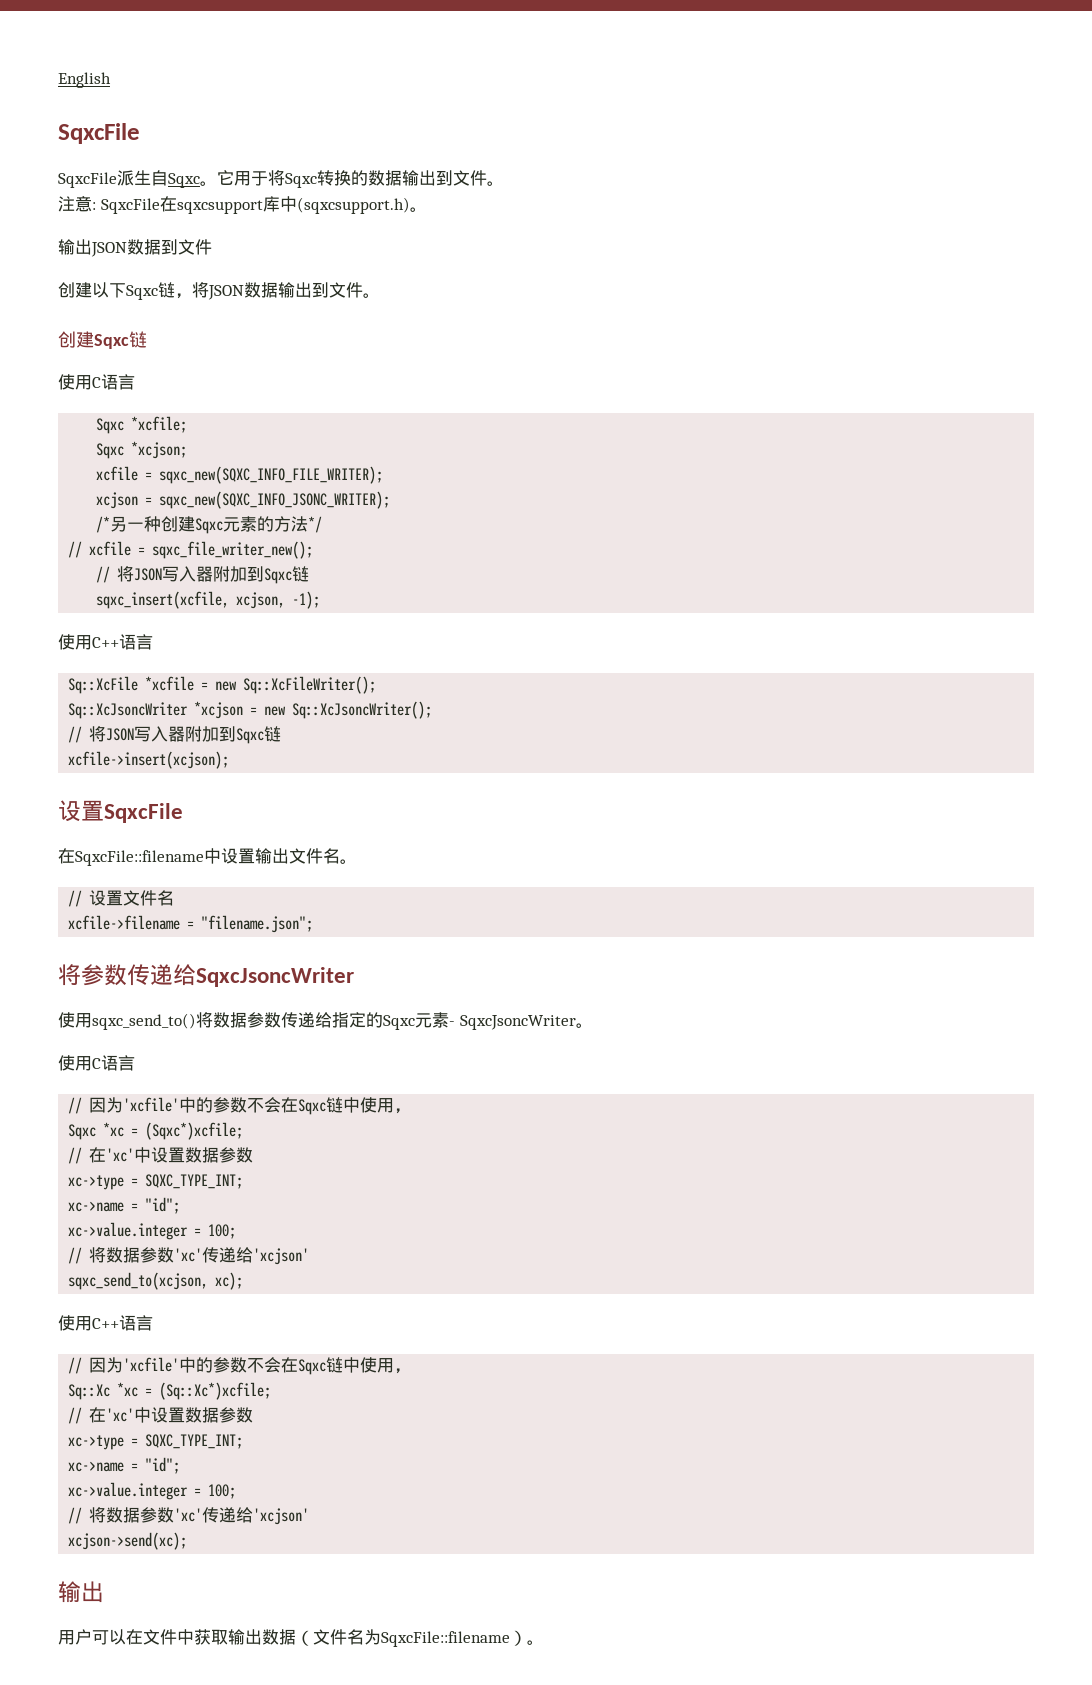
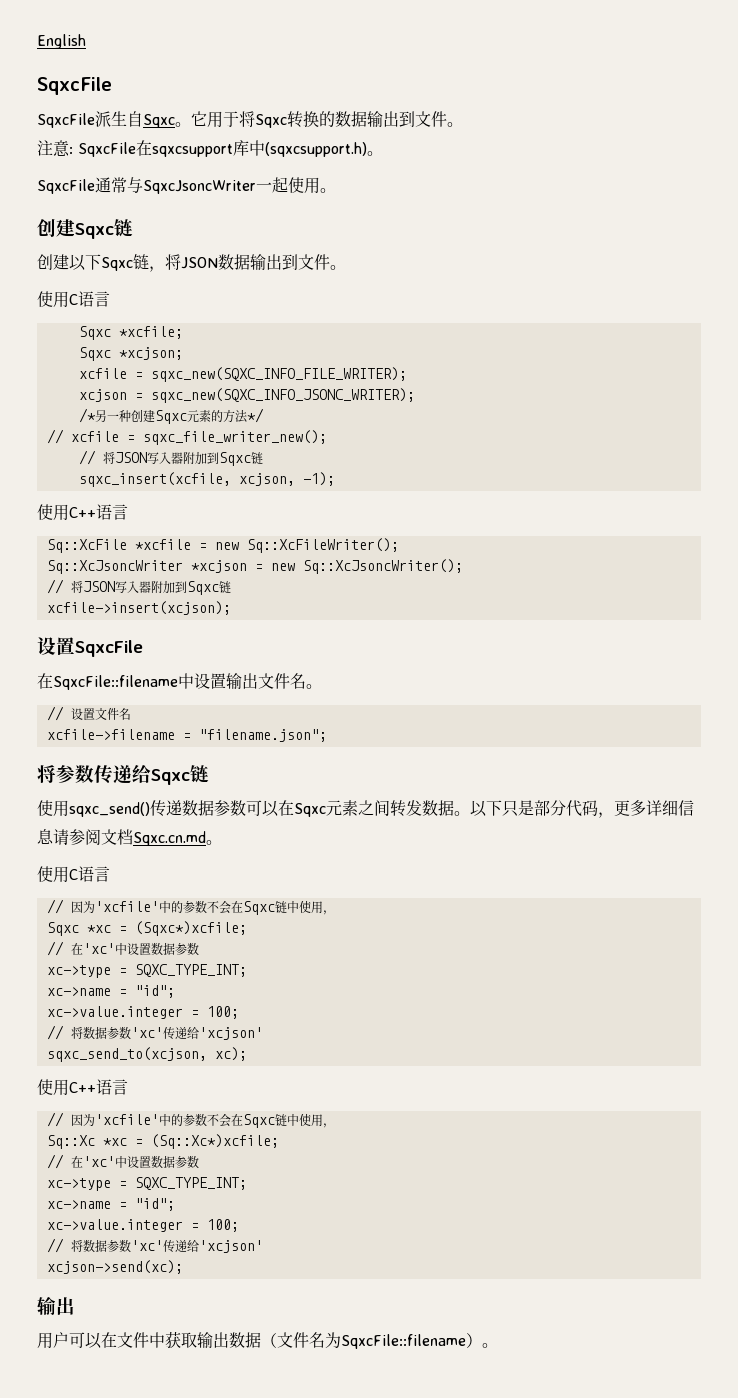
[58,239,212,257] 输出JSON数据到文件 -> [37,177,336,194] [37,218,133,239] SqxcFile通常与SqxcJsoncWriter一起使用。 // 创建Sqxc链
[58,331,147,349] // 创建Sqxc链 -> (346, 267) none
[196,967,354,987] [58,1012,576,1030] SqxcJsoncWriter // 使用sqxc_send_to()将数据参数传递给指定的Sqxc元素- SqxcJsoncWriter -> [151,765,209,785] [37,800,694,818] [37,829,206,846] Sqxc链 // 使用sqxc_send()传递数据参数可以在Sqxc元素之间转发数据。以下只是部分代码，更多详细信息请参阅文档Sqxc.cn.md

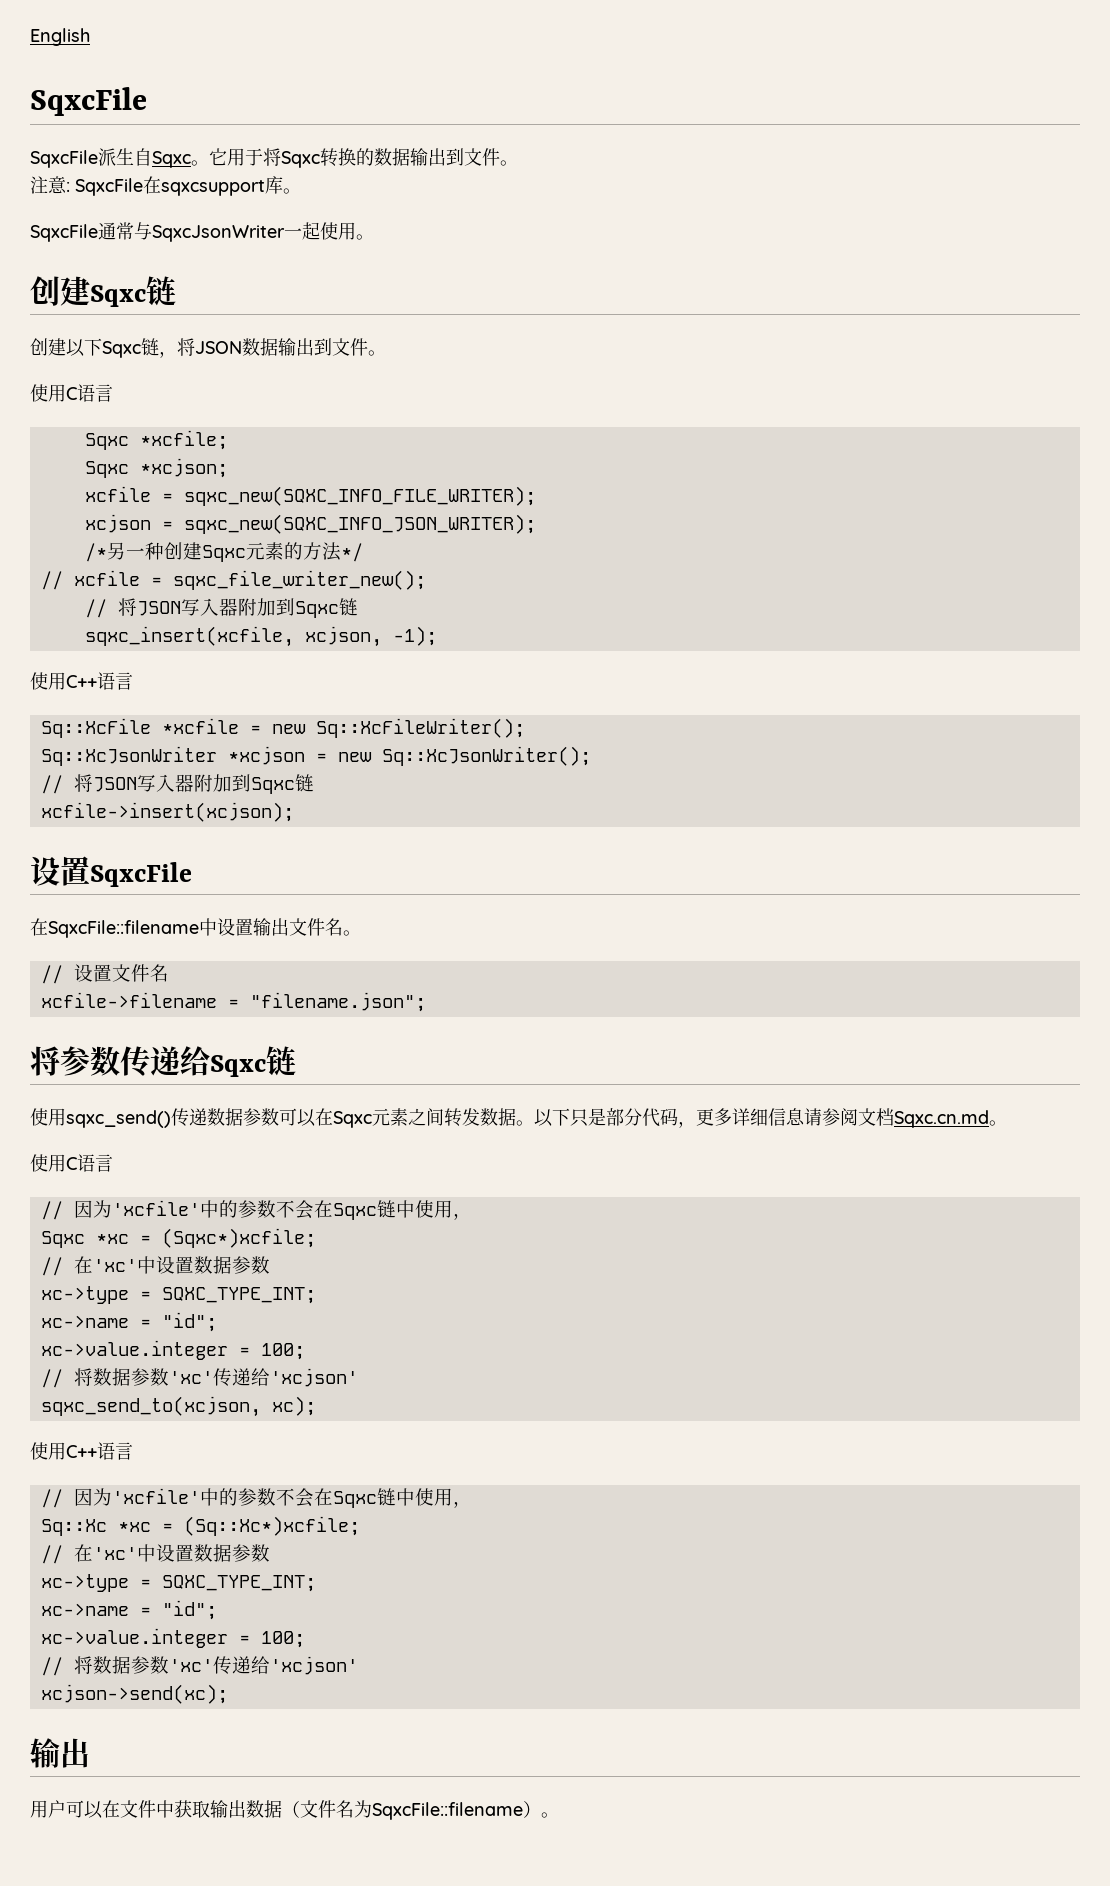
[249,140,367,157] 中(sqxcsupport.h) -> (283, 185) none
[143,180,256,194] SqxcJsoncWriter -> [152,225,285,242] SqxcJsonWriter
[150,388,415,403] sqxc_new(SQXC_INFO_JSONC_WRITER); -> [183,514,536,534] sqxc_new(SQXC_INFO_JSON_WRITER);
[46,560,183,574] Sq::XcJsoncWriter -> [40,746,217,766] Sq::XcJsonWriter
[302,559,463,574] Sq::XcJsoncWriter(); -> [381,746,591,766] Sq::XcJsonWriter();

